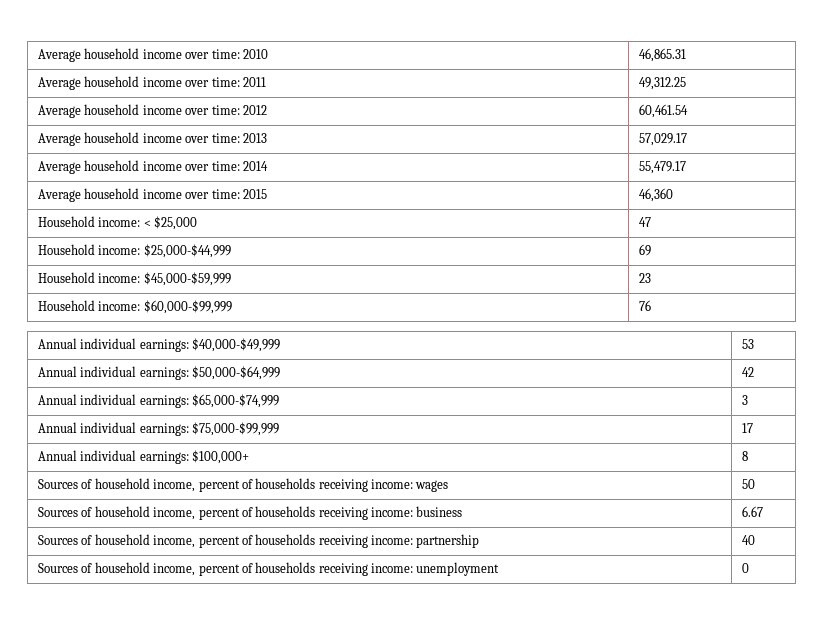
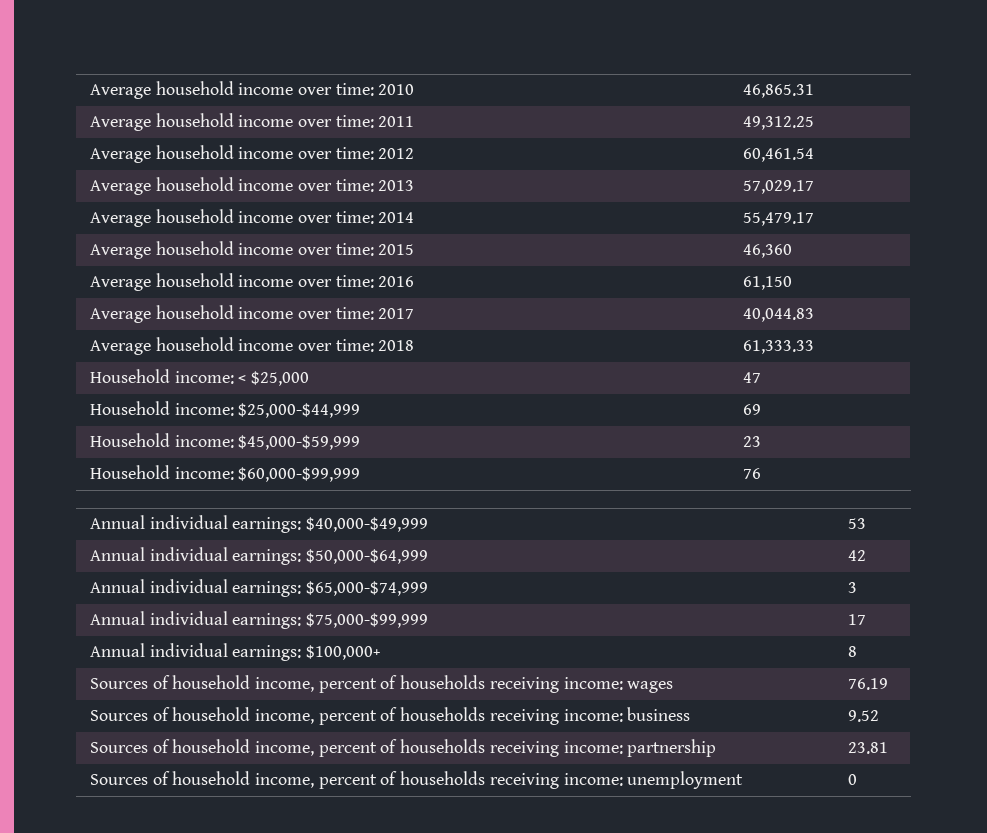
(674, 195) none -> [89,273,415,291] [742,276,792,290] [89,305,415,323] [742,308,814,322] [89,337,415,355] [742,340,814,354] // Average household income over time: 2016 | 61,150 // Average household income over time: 2017 | 40,044.83 // Average household income over time: 2018 | 61,333.33
[742,479,756,489] 50 -> [847,678,888,690] 76.19
[742,506,764,517] 6.67 -> [847,710,879,722] 9.52
[742,535,756,545] 40 -> [847,742,888,754] 23.81

